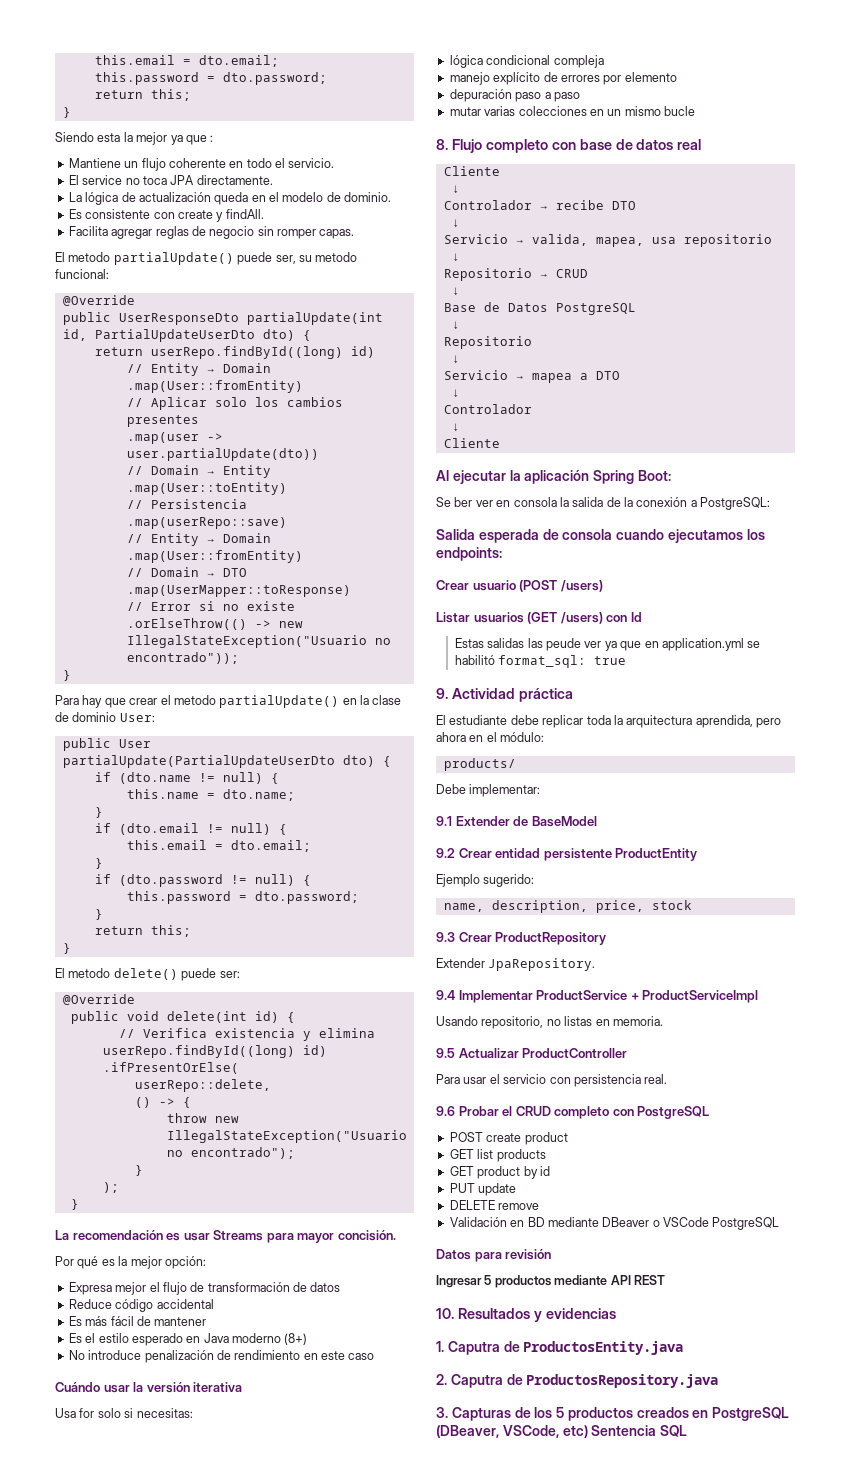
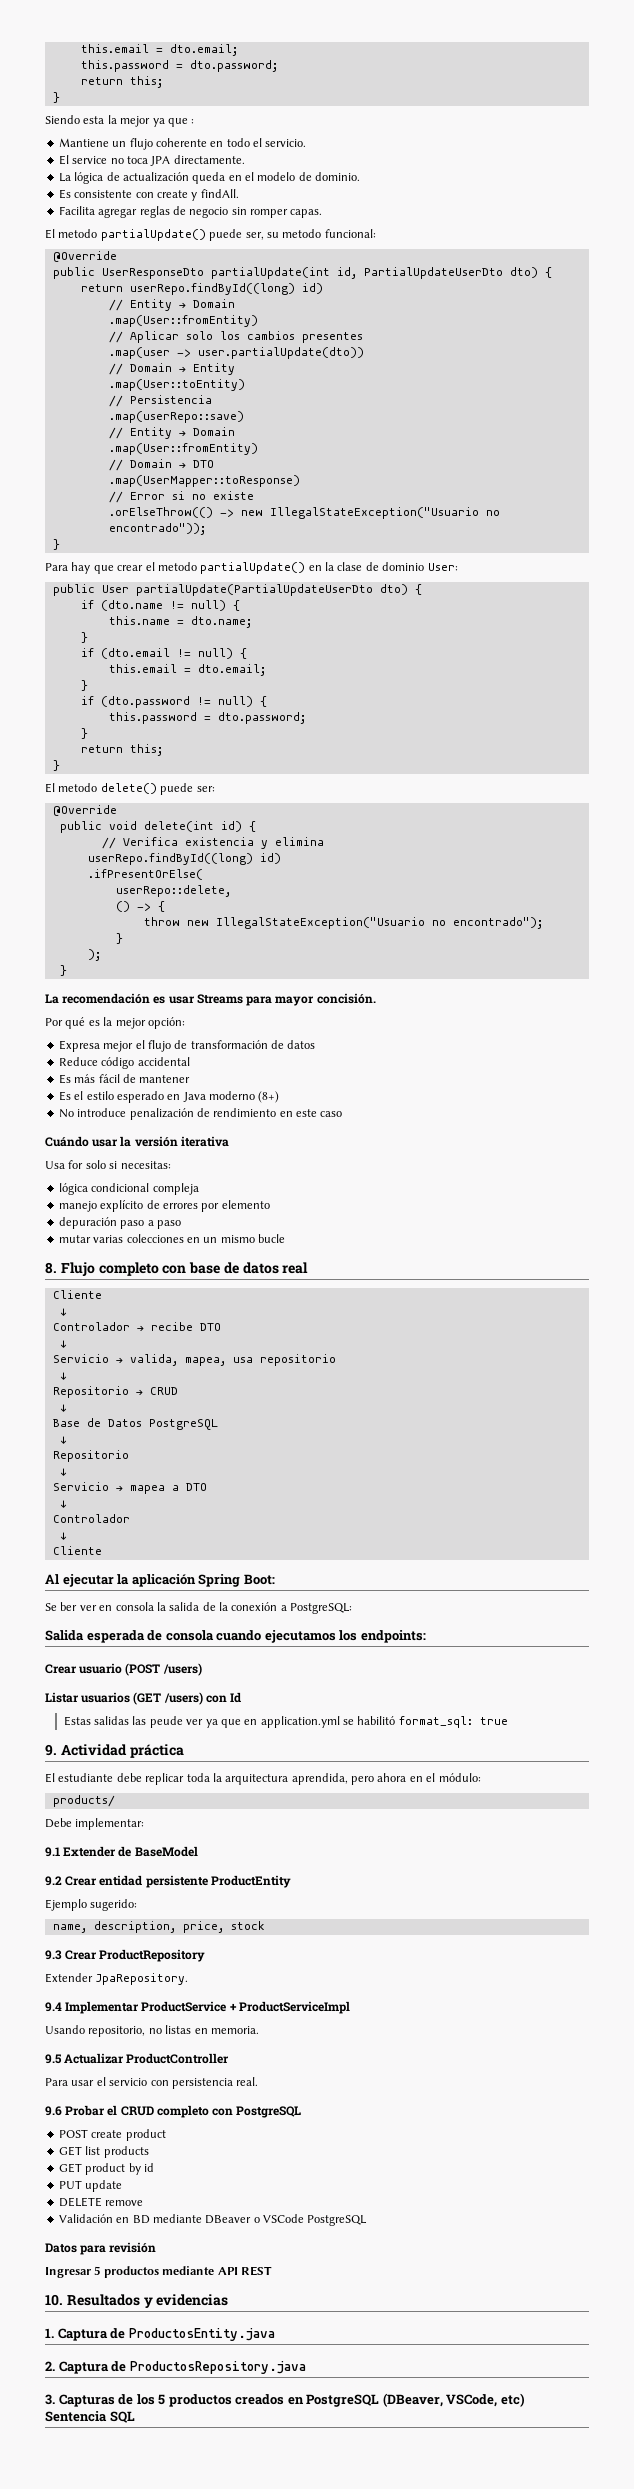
[447,1341,500,1355] Caputra -> [57,2328,108,2341] Captura
[450,1374,503,1388] Caputra -> [58,2361,109,2374] Captura

